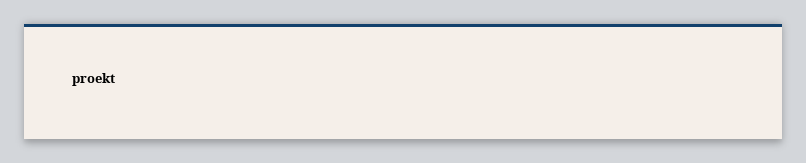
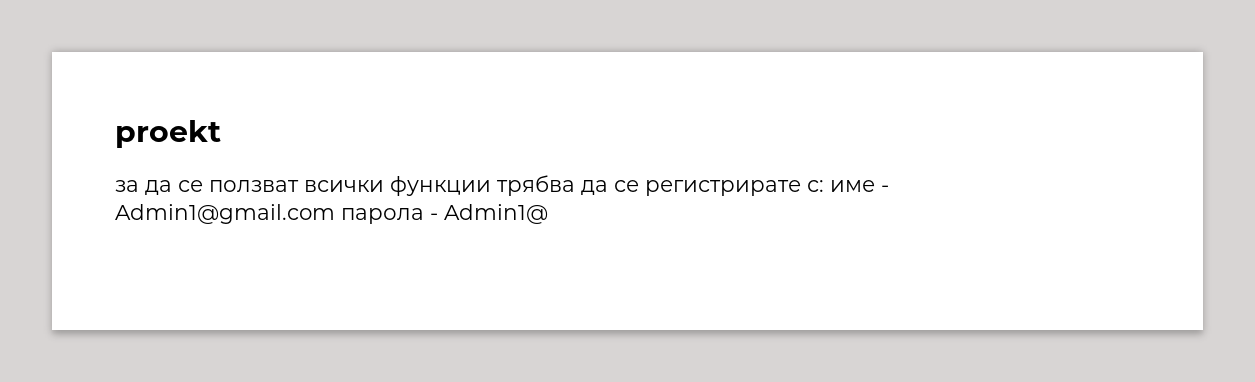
(115, 79) none -> [115,175,889,196] [115,204,548,224] // за да се ползват всички функции трябва да се регистрирате с: име - Admin1@gmail.com парола - Admin1@

